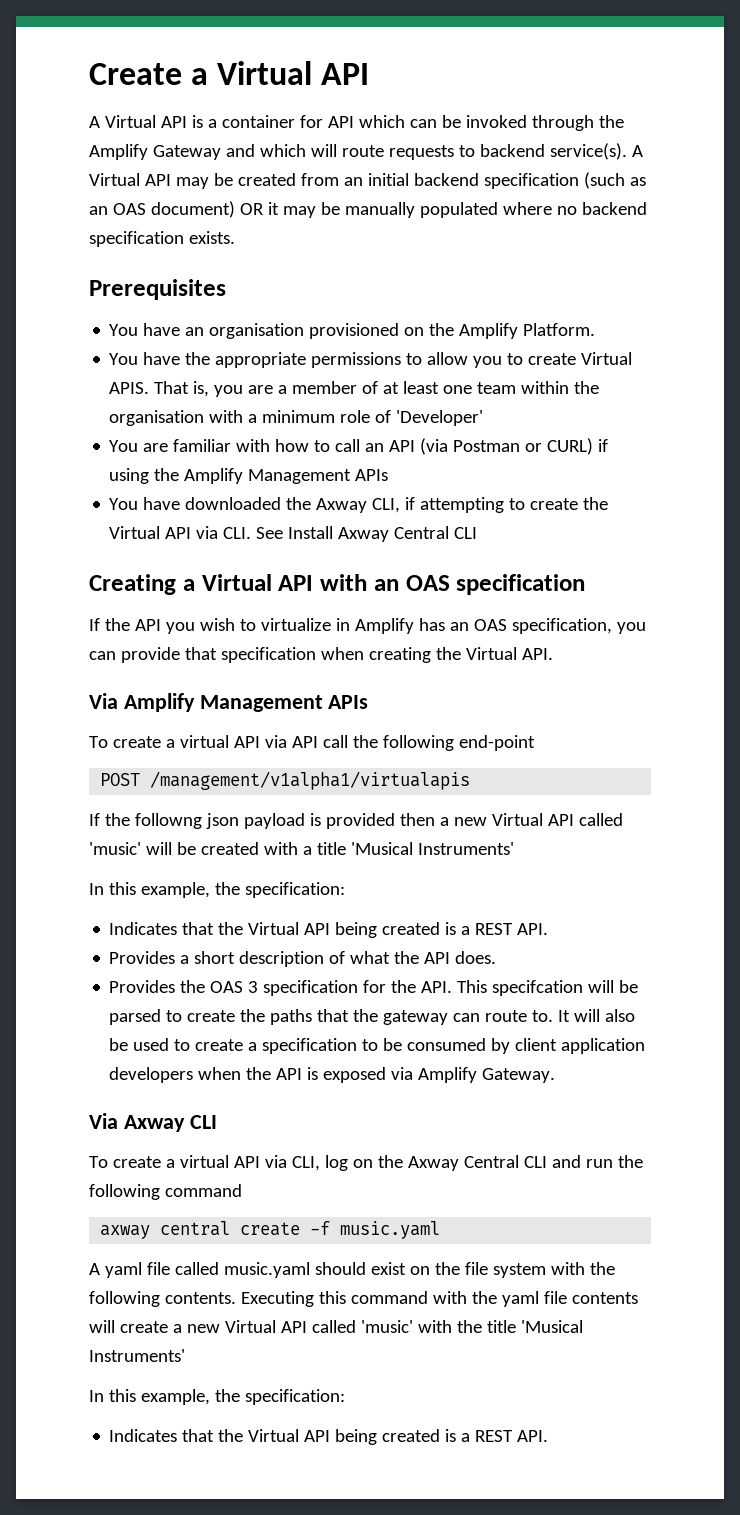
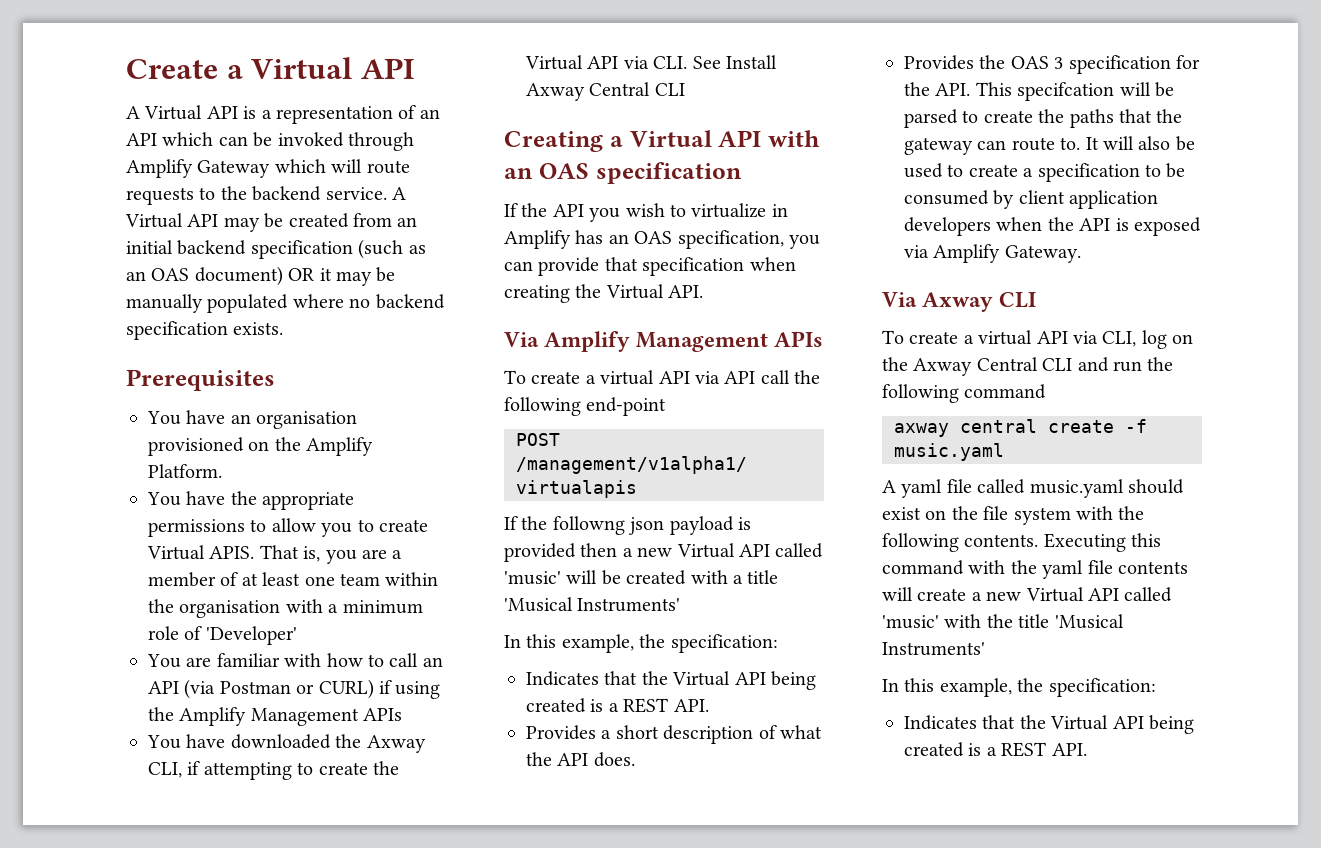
[221,115,323,128] container for -> [276,105,440,124] representation of an
[598,115,624,128] the -> (414, 141) none
[225,144,255,157] and -> (271, 169) none
[479,143,627,160] backend service(s). -> [220,186,387,201] the backend service.

